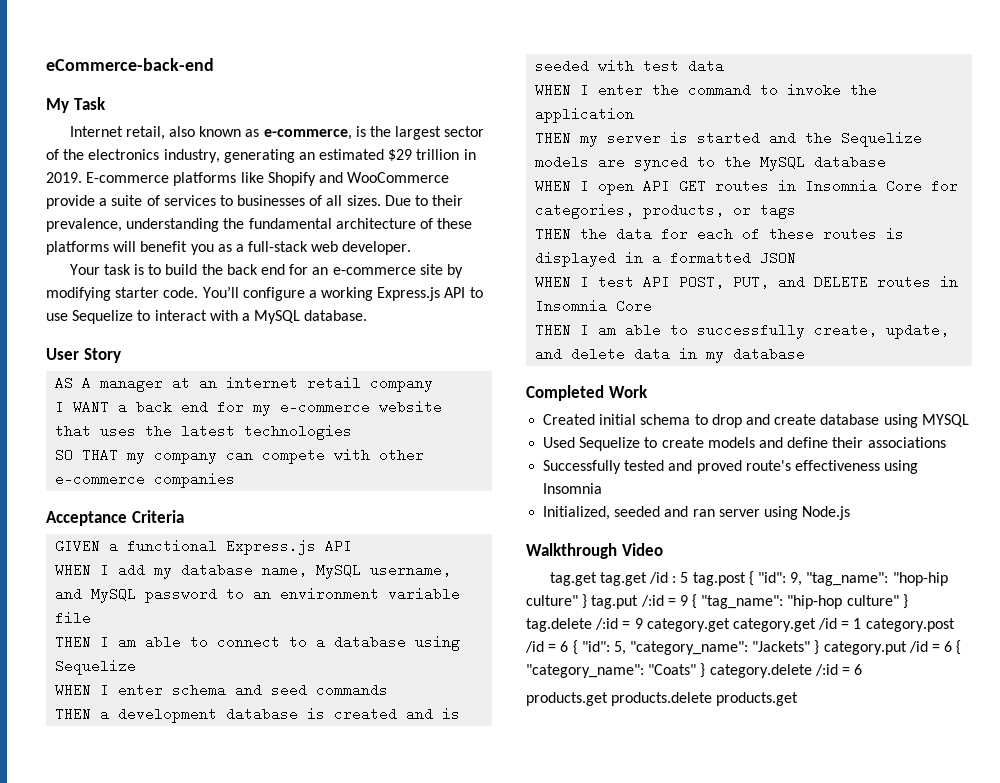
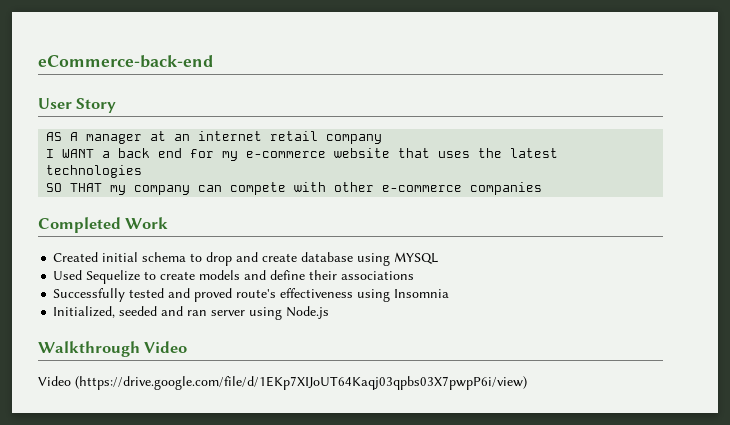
[46,97,106,113] [69,126,485,140] [46,149,476,163] [46,172,450,186] [46,195,464,209] [46,218,473,232] [46,241,412,255] [69,264,463,278] [46,286,483,301] [46,310,368,324] // My Task // Internet retail, also known as e-commerce, is the largest sector of the electronics industry, generating an estimated $29 trillion in 2019. E-commerce platforms like Shopify and WooCommerce provide a suite of services to businesses of all sizes. Due to their prevalence, understanding the fundamental architecture of these platforms will benefit you as a full-stack web developer. // Your task is to build the back end for an e-commerce site by modifying starter code. You’ll configure a working Express.js API to use Sequelize to interact with a MySQL database. -> (213, 61) none
[46,510,184,526] [55,539,353,555] [55,563,452,579] [55,587,461,603] [55,611,92,625] [55,635,461,651] [55,659,137,675] [55,683,389,697] [55,707,461,723] [535,59,725,73] [535,83,878,97] [535,107,635,123] [535,131,923,147] [535,155,887,171] [535,179,959,195] [535,203,797,219] [535,227,905,241] [535,251,797,267] [535,275,959,289] [535,299,653,313] [535,323,950,339] [535,347,806,363] // Acceptance Criteria // GIVEN a functional Express.js API // WHEN I add my database name, MySQL username, and MySQL password to an environment variable file // THEN I am able to connect to a database using Sequelize // WHEN I enter schema and seed commands // THEN a development database is created and is seeded with test data // WHEN I enter the command to invoke the application // THEN my server is started and the Sequelize models are synced to the MySQL database // WHEN I open API GET routes in Insomnia Core for categories, products, or tags // THEN the data for each of these routes is displayed in a formatted JSON // WHEN I test API POST, PUT, and DELETE routes in Insomnia Core // THEN I am able to successfully create, update, and delete data in my database -> (543, 188) none
[549,571,948,586] [526,594,908,609] [526,618,955,632] [525,640,962,655] [526,663,863,678] [526,692,799,706] tag.get tag.get /id : 5 tag.post { "id": 9, "tag_name": "hop-hip culture" } tag.put /:id = 9 { "tag_name": "hip-hop culture" } tag.delete /:id = 9 category.get category.get /id = 1 category.post /id = 6 { "id": 5, "category_name": "Jackets" } category.put /id = 6 { "category_name": "Coats" } category.delete /:id = 6 // products.get products.delete products.get -> [38,376,527,390] Video (https://drive.google.com/file/d/1EKp7XIJoUT64Kaqj03qpbs03X7pwpP6i/view)

